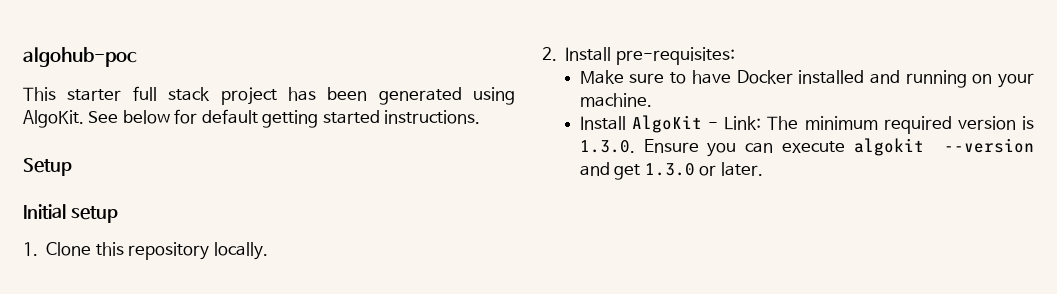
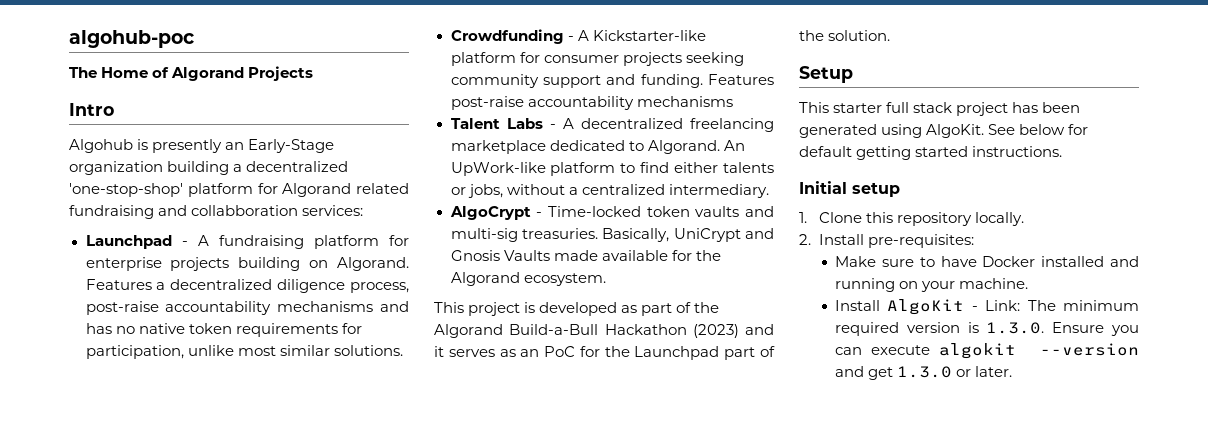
(137, 57) none -> [69,66,314,81] [69,103,114,116] [69,139,335,153] [69,161,349,175] [69,183,409,197] [69,205,364,219] [85,235,409,249] [85,257,409,271] [85,279,409,293] [85,301,409,315] [85,323,362,337] [85,345,403,359] [450,29,706,44] [450,52,744,66] [450,74,774,88] [450,96,733,110] [450,118,774,132] [450,140,745,154] [450,162,774,176] [450,184,769,198] [449,206,774,220] [450,228,774,242] [450,250,721,261] [450,272,606,286] [434,302,720,316] [434,324,774,338] [434,346,775,360] [799,30,891,41] [799,66,853,83] // The Home of Algorand Projects // Intro // Algohub is presently an Early-Stage organization building a decentralized 'one-stop-shop' platform for Algorand related fundraising and collabboration services: // Launchpad - A fundraising platform for enterprise projects building on Algorand. Features a decentralized diligence process, post-raise accountability mechanisms and has no native token requirements for participation, unlike most similar solutions. // Crowdfunding - A Kickstarter-like platform for consumer projects seeking community support and funding. Features post-raise accountability mechanisms // Talent Labs - A decentralized freelancing marketplace dedicated to Algorand. An UpWork-like platform to find either talents or jobs, without a centralized intermediary. // AlgoCrypt - Time-locked token vaults and multi-sig treasuries. Basically, UniCrypt and Gnosis Vaults made available for the Algorand ecosystem. // This project is developed as part of the Algorand Build-a-Bull Hackathon (2023) and it serves as an PoC for the Launchpad part of the solution. // Setup
[23,158,72,176] // Setup -> (1063, 151) none

